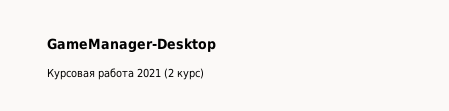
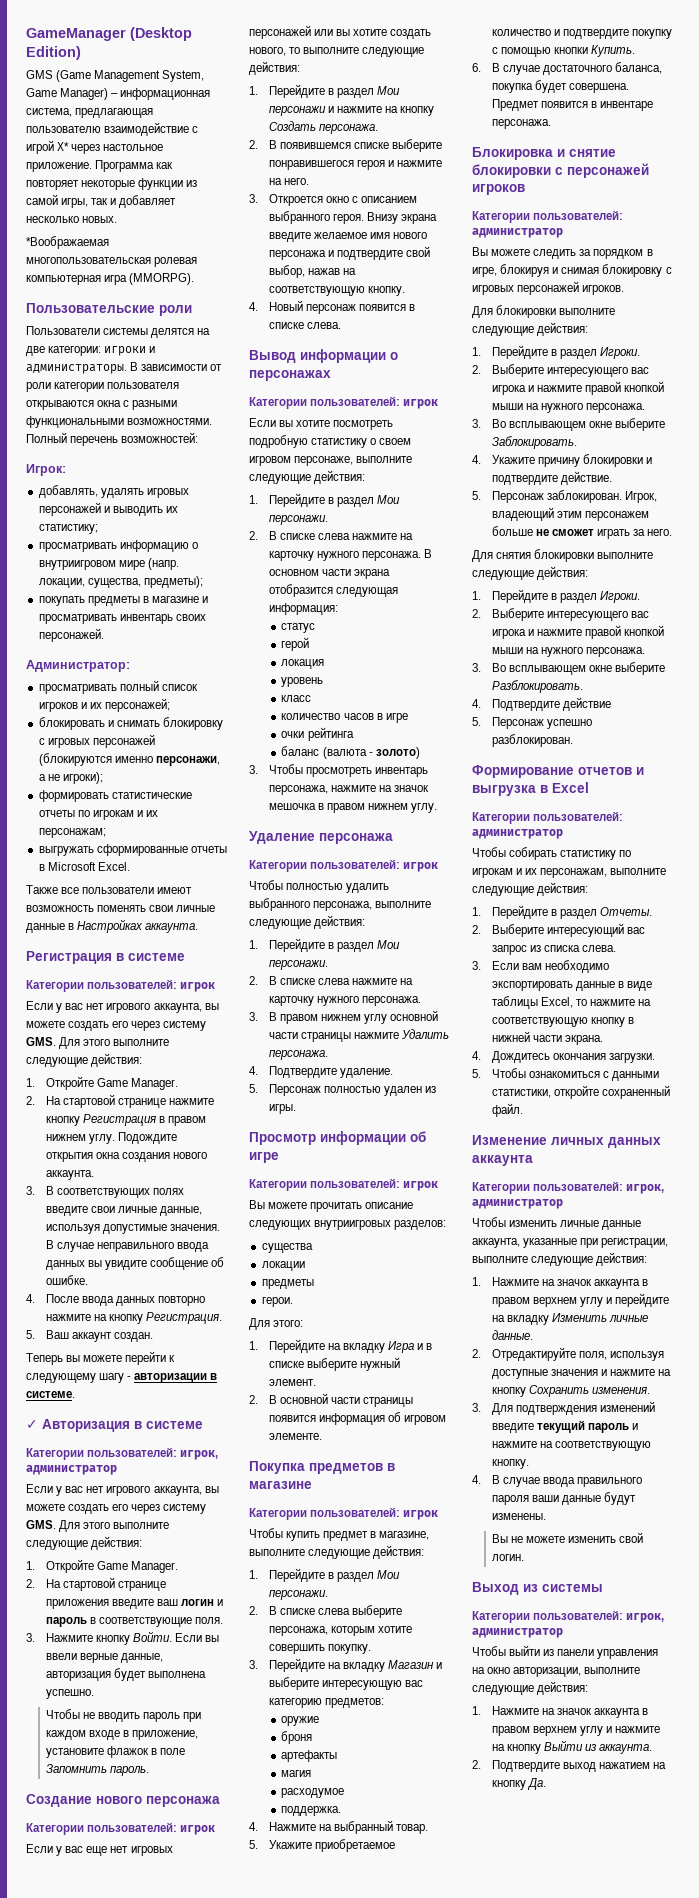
[47,38,216,53] [47,68,204,80] GameManager-Desktop // Курсовая работа 2021 (2 курс) -> [26,27,192,41] [26,46,81,60] [26,70,205,82] [26,88,211,100] [26,108,154,118] [26,122,199,136] [26,140,164,154] [26,160,174,172] [26,178,198,190] [26,194,177,208] [26,216,118,223] [26,236,109,249] [26,257,198,267] [26,273,195,285] [26,303,192,316] [26,326,211,338] [26,346,156,356] [26,362,223,374] [26,382,180,392] [26,400,178,410] [26,416,213,428] [26,432,199,446] [26,464,66,476] [38,485,189,498] [38,502,178,516] [38,524,98,534] [38,540,198,552] [38,558,179,570] [38,576,203,588] [38,596,209,606] [38,614,206,624] [38,628,104,642] [26,660,130,672] [38,680,198,694] [38,698,170,712] [38,717,223,730] [38,734,155,748] [38,753,220,766] [38,772,103,784] [38,790,192,802] [38,810,159,820] [38,828,106,838] [38,844,227,856] [38,862,130,871] [26,885,193,894] [26,905,216,912] [26,919,199,933] [26,951,185,964] [26,979,216,992] [26,1001,219,1013] [26,1021,207,1031] [26,1037,170,1049] [26,1053,143,1067] [26,1076,179,1090] [26,1094,215,1108] [45,1114,207,1126] [45,1132,178,1144] [45,1152,208,1162] [45,1170,94,1180] [26,1186,185,1198] [45,1206,203,1216] [45,1224,221,1234] [45,1240,210,1252] [45,1257,225,1270] [45,1275,88,1285] [26,1294,206,1306] [45,1312,223,1324] [26,1330,154,1342] [26,1351,176,1365] [26,1373,218,1383] [26,1391,75,1398] [26,1419,203,1432] [26,1447,219,1460] [26,1465,117,1475] [26,1484,219,1496] [26,1504,207,1514] [26,1520,170,1532] [26,1536,143,1550] [26,1559,179,1573] [26,1577,167,1591] [45,1599,224,1609] [45,1617,224,1627] [26,1631,220,1645] [45,1653,164,1663] [45,1668,207,1681] [45,1689,94,1699] [45,1709,202,1722] [45,1730,199,1740] [45,1746,186,1758] [45,1764,149,1776] [26,1794,220,1807] [26,1822,216,1835] [26,1844,173,1856] [249,25,432,39] [249,47,425,57] [249,61,300,75] [249,84,401,98] [268,106,435,116] [268,121,378,134] [249,139,443,152] [268,160,443,170] [268,178,309,185] [249,194,418,206] [268,211,438,224] [268,232,428,242] [268,246,431,260] [268,265,357,278] [268,286,405,296] [249,300,416,314] [268,322,341,329] [249,349,398,363] [249,370,331,381] [249,396,439,409] [249,418,394,430] [249,435,412,448] [249,456,413,466] [249,470,366,484] [249,493,401,507] [268,515,328,525] [249,531,414,540] [268,549,433,561] [268,569,391,579] [268,584,398,597] [268,603,338,615] [281,623,316,633] [281,637,310,651] [281,659,325,669] [281,677,324,687] [281,695,312,702] [281,713,408,723] [281,727,354,741] [281,746,420,759] [249,764,429,777] [268,785,430,795] [268,803,438,813] [249,831,393,844] [249,859,439,872] [249,880,390,893] [249,898,432,911] [249,915,366,929] [249,938,401,952] [268,960,328,970] [249,976,414,985] [268,996,422,1006] [249,1010,439,1024] [268,1029,450,1042] [268,1050,328,1060] [249,1066,393,1078] [249,1084,437,1096] [268,1104,296,1114] [249,1131,426,1145] [249,1152,279,1163] [249,1178,439,1191] [249,1200,414,1212] [249,1220,447,1230] [261,1243,313,1253] [261,1261,305,1271] [261,1279,314,1289] [261,1297,293,1307] [249,1318,304,1330] [249,1339,433,1353] [268,1357,401,1371] [268,1379,316,1386] [249,1393,414,1407] [268,1412,447,1425] [268,1433,322,1440] [249,1461,395,1474] [249,1481,312,1489] [249,1507,439,1520] [249,1528,430,1541] [249,1545,425,1559] [249,1568,401,1582] [268,1590,328,1600] [249,1605,403,1618] [268,1626,413,1636] [268,1644,371,1654] [249,1658,443,1672] [268,1677,424,1690] [268,1698,384,1708] [281,1716,320,1726] [281,1731,313,1744] [281,1750,338,1762] [281,1770,312,1777] [281,1788,345,1798] [281,1806,342,1816] [249,1820,429,1834] [249,1839,395,1852] [491,29,673,39] [491,45,636,57] [472,62,663,75] [491,80,630,93] [491,99,654,111] [491,119,551,129] [472,147,616,160] [472,163,649,178] [472,184,525,195] [472,210,624,223] [472,228,563,238] [472,247,653,259] [472,264,672,277] [472,281,625,295] [472,305,616,318] [472,322,589,336] [472,345,641,359] [472,364,650,377] [491,381,665,395] [491,403,646,413] [472,418,666,431] [491,436,577,449] [472,454,653,467] [491,471,612,485] [472,490,658,503] [491,507,650,521] [491,526,673,539] [472,549,654,562] [472,566,589,580] [472,589,641,603] [472,608,650,621] [491,625,665,639] [491,647,646,657] [472,662,666,675] [491,680,583,693] [472,697,611,711] [472,717,592,729] [491,734,573,747] [472,765,644,778] [472,782,589,796] [472,811,624,824] [472,829,563,839] [472,847,632,860] [472,868,667,878] [472,882,589,896] [472,905,653,919] [472,923,646,937] [491,945,617,955] [472,960,610,973] [491,981,653,991] [491,996,652,1009] [491,1017,635,1027] [491,1031,604,1045] [472,1051,656,1063] [472,1068,660,1081] [491,1085,671,1099] [491,1103,523,1117] [472,1135,661,1148] [472,1155,533,1166] [472,1181,665,1194] [472,1199,563,1209] [472,1217,642,1230] [472,1238,669,1248] [472,1252,648,1266] [472,1277,649,1289] [491,1293,670,1307] [491,1313,649,1325] [491,1330,533,1340] [472,1347,665,1361] [491,1369,672,1379] [491,1385,651,1397] [472,1401,656,1415] [491,1420,639,1433] [491,1441,652,1451] [491,1459,529,1469] [472,1475,643,1487] [491,1492,637,1505] [491,1513,546,1520] [491,1532,644,1543] [491,1554,524,1561] [472,1582,603,1595] [472,1610,665,1623] [472,1628,563,1638] [472,1645,659,1659] [472,1667,641,1677] [472,1681,589,1695] [472,1706,649,1718] [491,1726,661,1736] [491,1740,653,1754] [472,1760,667,1772] [491,1778,546,1790] GameManager (Desktop Edition) // GMS (Game Management System, Game Manager) – информационная система, предлагающая пользователю взаимодействие с игрой X* через настольное приложение. Программа как повторяет некоторые функции из самой игры, так и добавляет несколько новых. // *Воображаемая многопользовательская ролевая компьютерная игра (MMORPG). // Пользовательские роли // Пользователи системы делятся на две категории: игроки и администраторы. В зависимости от роли категории пользователя открываются окна с разными функциональными возможностями. Полный перечень возможностей: // Игрок: // добавлять, удалять игровых персонажей и выводить их статистику; // просматривать информацию о внутриигровом мире (напр. локации, существа, предметы); // покупать предметы в магазине и просматривать инвентарь своих персонажей. // Администратор: // просматривать полный список игроков и их персонажей; // блокировать и снимать блокировку с игровых персонажей (блокируются именно персонажи, а не игроки); // формировать статистические отчеты по игрокам и их персонажам; // выгружать сформированные отчеты в Microsoft Excel. // Также все пользователи имеют возможность поменять свои личные данные в Настройках аккаунта. // Регистрация в системе // Категории пользователей: игрок // Если у вас нет игрового аккаунта, вы можете создать его через систему GMS. Для этого выполните следующие действия: // 1. Откройте Game Manager. // 2. На стартовой странице нажмите кнопку Регистрация в правом нижнем углу. Подождите открытия окна создания нового аккаунта. // 3. В соответствующих полях введите свои личные данные, используя допустимые значения. В случае неправильного ввода данных вы увидите сообщение об ошибке. // 4. После ввода данных повторно нажмите на кнопку Регистрация. // 5. Ваш аккаунт создан. // Теперь вы можете перейти к следующему шагу - авторизации в системе. // ✓ Авторизация в системе // Категории пользователей: игрок, администратор // Если у вас нет игрового аккаунта, вы можете создать его через систему GMS. Для этого выполните следующие действия: // 1. Откройте Game Manager. // 2. На стартовой странице приложения введите ваш логин и пароль в соответствующие поля. // 3. Нажмите кнопку Войти. Если вы ввели верные данные, авторизация будет выполнена успешно. // Чтобы не вводить пароль при каждом входе в приложение, установите флажок в поле Запомнить пароль. // Создание нового персонажа // Категории пользователей: игрок // Если у вас еще нет игровых персонажей или вы хотите создать нового, то выполните следующие действия: // 1. Перейдите в раздел Мои персонажи и нажмите на кнопку Создать персонажа. // 2. В появившемся списке выберите понравившегося героя и нажмите на него. // 3. Откроется окно с описанием выбранного героя. Внизу экрана введите желаемое имя нового персонажа и подтвердите свой выбор, нажав на соответствующую кнопку. // 4. Новый персонаж появится в списке слева. // Вывод информации о персонажах // Категории пользователей: игрок // Если вы хотите посмотреть подробную статистику о своем игровом персонаже, выполните следующие действия: // 1. Перейдите в раздел Мои персонажи. // 2. В списке слева нажмите на карточку нужного персонажа. В основном части экрана отобразится следующая информация: // статус // герой // локация // уровень // класс // количество часов в игре // очки рейтинга // баланс (валюта - золото) // 3. Чтобы просмотреть инвентарь персонажа, нажмите на значок мешочка в правом нижнем углу. // Удаление персонажа // Категории пользователей: игрок // Чтобы полностью удалить выбранного персонажа, выполните следующие действия: // 1. Перейдите в раздел Мои персонажи. // 2. В списке слева нажмите на карточку нужного персонажа. // 3. В правом нижнем углу основной части страницы нажмите Удалить персонажа. // 4. Подтвердите удаление. // 5. Персонаж полностью удален из игры. // Просмотр информации об игре // Категории пользователей: игрок // Вы можете прочитать описание следующих внутриигровых разделов: // существа // локации // предметы // герои. // Для этого: // 1. Перейдите на вкладку Игра и в списке выберите нужный элемент. // 2. В основной части страницы появится информация об игровом элементе. // Покупка предметов в магазине // Категории пользователей: игрок // Чтобы купить предмет в магазине, выполните следующие действия: // 1. Перейдите в раздел Мои персонажи. // 2. В списке слева выберите персонажа, которым хотите совершить покупку. // 3. Перейдите на вкладку Магазин и выберите интересующую вас категорию предметов: // оружие // броня // артефакты // магия // расходумое // поддержка. // 4. Нажмите на выбранный товар. // 5. Укажите приобретаемое количество и подтвердите покупку с помощью кнопки Купить. // 6. В случае достаточного баланса, покупка будет совершена. Предмет появится в инвентаре персонажа. // Блокировка и снятие блокировки с персонажей игроков // Категории пользователей: администратор // Вы можете следить за порядком в игре, блокируя и снимая блокировку с игровых персонажей игроков. // Для блокировки выполните следующие действия: // 1. Перейдите в раздел Игроки. // 2. Выберите интересующего вас игрока и нажмите правой кнопкой мыши на нужного персонажа. // 3. Во всплывающем окне выберите Заблокировать. // 4. Укажите причину блокировки и подтвердите действие. // 5. Персонаж заблокирован. Игрок, владеющий этим персонажем больше не сможет играть за него. // Для снятия блокировки выполните следующие действия: // 1. Перейдите в раздел Игроки. // 2. Выберите интересующего вас игрока и нажмите правой кнопкой мыши на нужного персонажа. // 3. Во всплывающем окне выберите Разблокировать. // 4. Подтвердите действие // 5. Персонаж успешно разблокирован. // Формирование отчетов и выгрузка в Excel // Категории пользователей: администратор // Чтобы собирать статистику по игрокам и их персонажам, выполните следующие действия: // 1. Перейдите в раздел Отчеты. // 2. Выберите интересующий вас запрос из списка слева. // 3. Если вам необходимо экспортировать данные в виде таблицы Excel, то нажмите на соответствующую кнопку в нижней части экрана. // 4. Дождитесь окончания загрузки. // 5. Чтобы ознакомиться с данными статистики, откройте сохраненный файл. // Изменение личных данных аккаунта // Категории пользователей: игрок, администратор // Чтобы изменить личные данные аккаунта, указанные при регистрации, выполните следующие действия: // 1. Нажмите на значок аккаунта в правом верхнем углу и перейдите на вкладку Изменить личные данные. // 2. Отредактируйте поля, используя доступные значения и нажмите на кнопку Сохранить изменения. // 3. Для подтверждения изменений введите текущий пароль и нажмите на соответствующую кнопку. // 4. В случае ввода правильного пароля ваши данные будут изменены. // Вы не можете изменить свой логин. // Выход из системы // Категории пользователей: игрок, администратор // Чтобы выйти из панели управления на окно авторизации, выполните следующие действия: // 1. Нажмите на значок аккаунта в правом верхнем углу и нажмите на кнопку Выйти из аккаунта. // 2. Подтвердите выход нажатием на кнопку Да.

